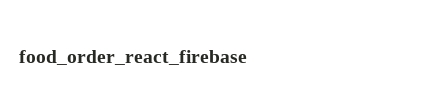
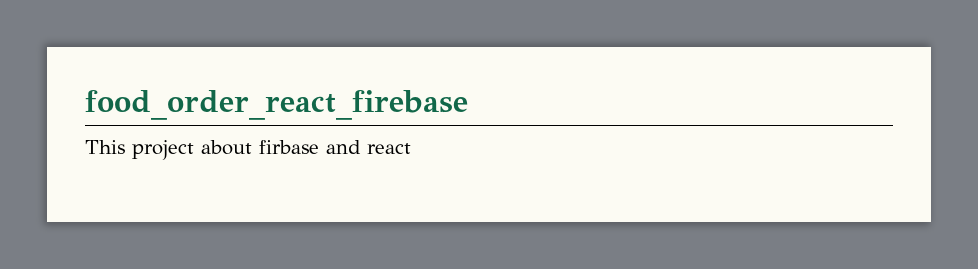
(247, 57) none -> [85,140,411,160] // This project about firbase and react

